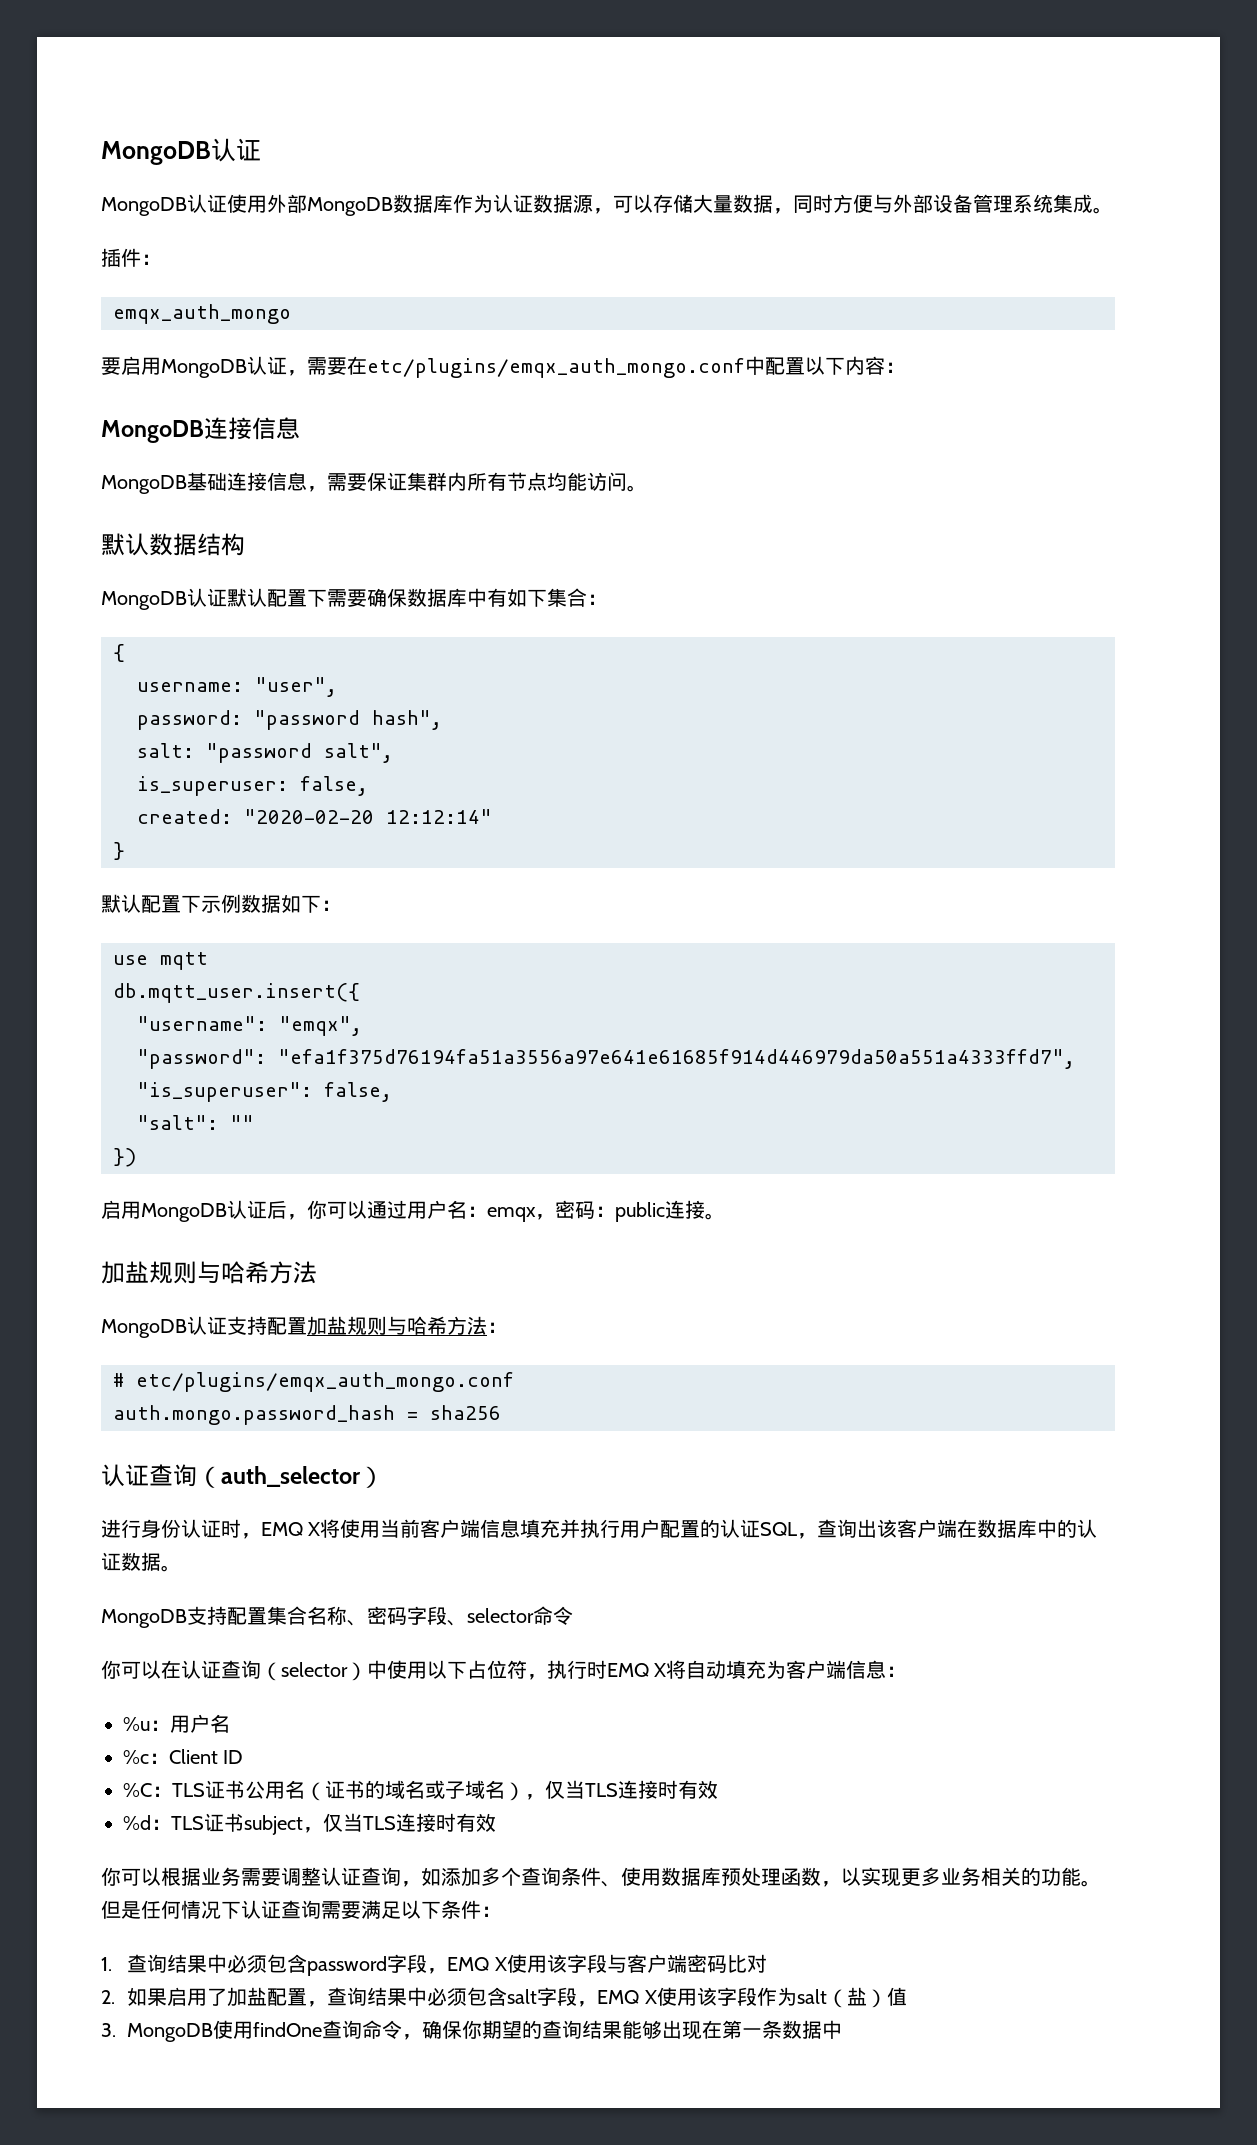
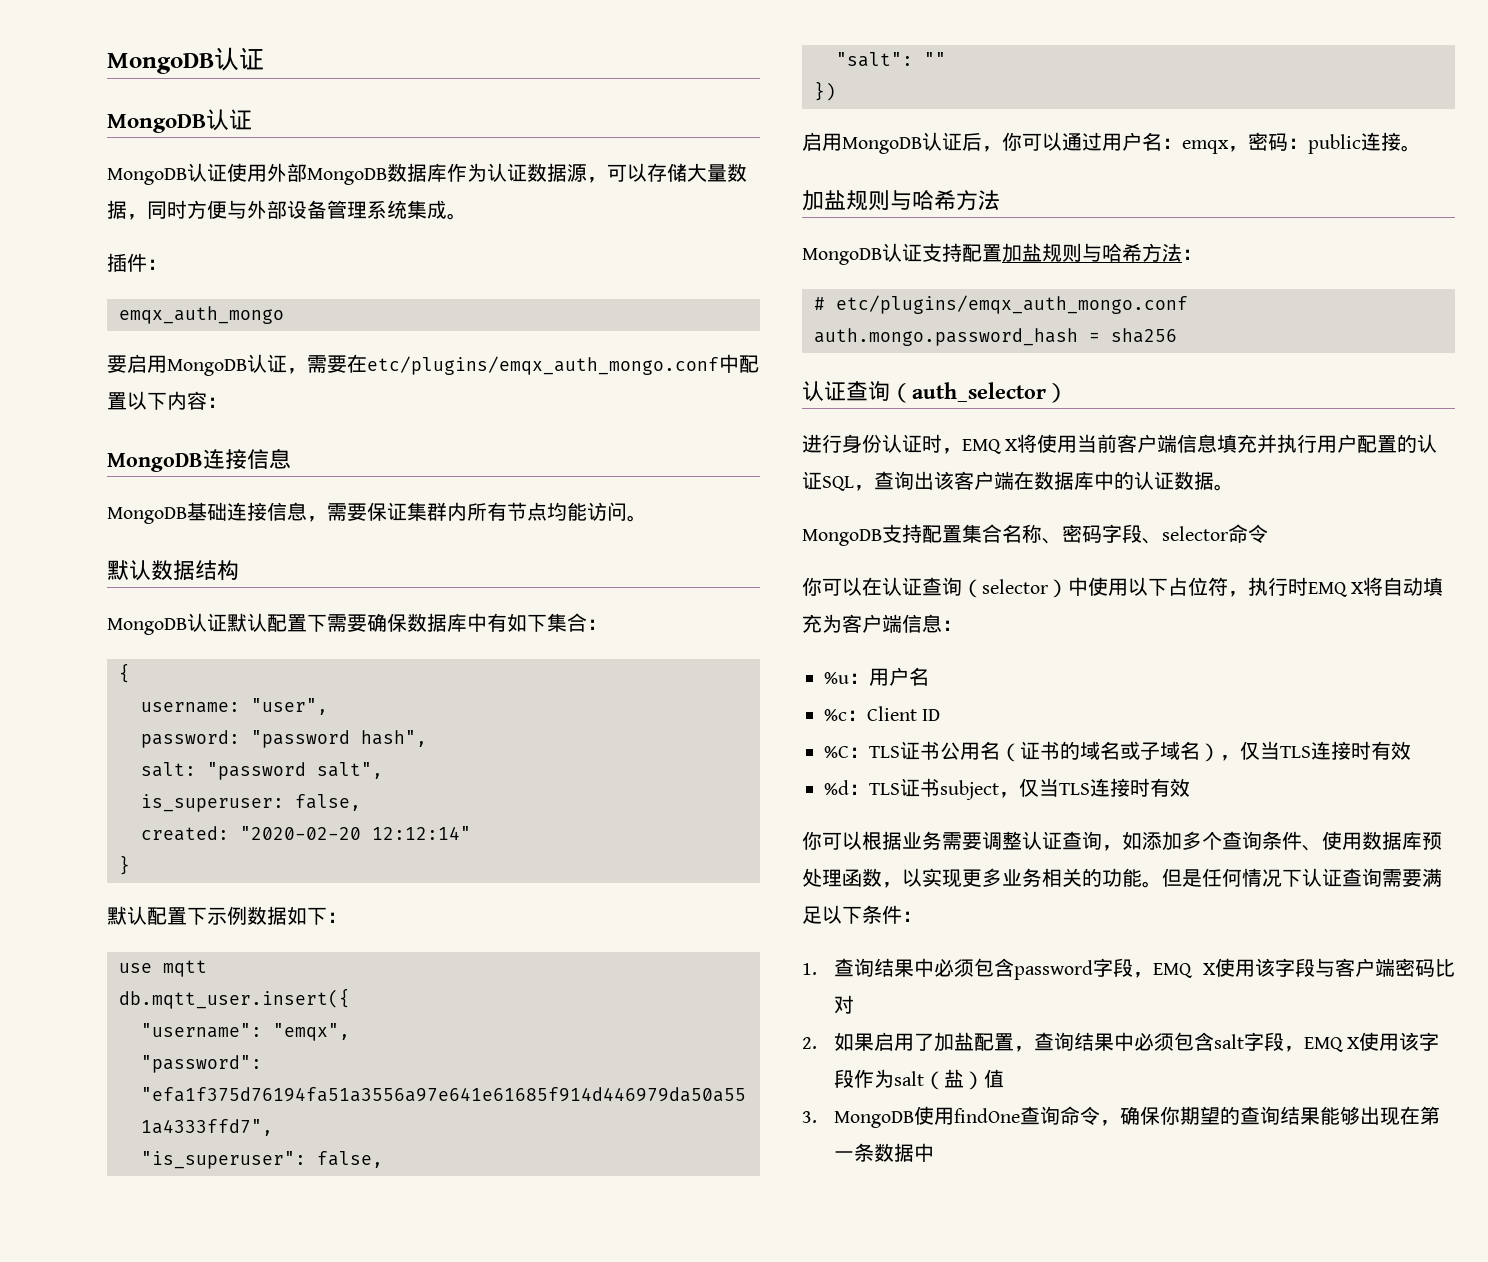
[101,138,261,165] [101,194,227,216] MongoDB认证 // MongoDB认证 -> [107,47,264,74] [107,109,252,133] [107,163,227,185] MongoDB认证 // MongoDB认证 // MongoDB认证

